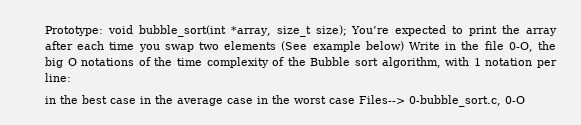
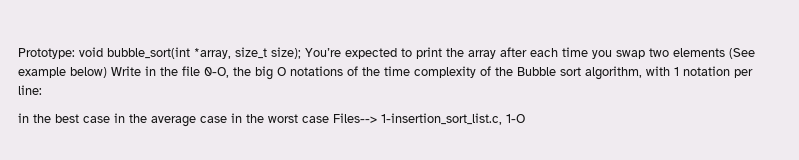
[409,95,525,107] 0-bubble_sort.c, 0-O -> [381,113,525,125] 1-insertion_sort_list.c, 1-O

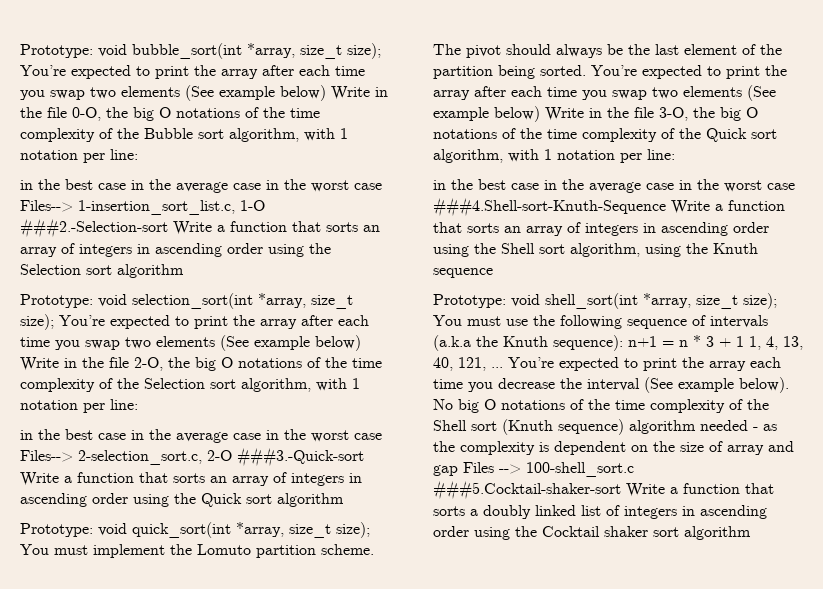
(525, 118) none -> [20,218,380,238] [20,243,331,257] [20,264,184,278] [20,293,353,309] [20,314,369,330] [20,335,361,351] [20,357,382,371] [20,378,360,392] [20,399,138,413] [20,429,382,443] [20,447,364,467] [20,472,362,486] [20,493,344,507] [20,522,370,538] [20,544,374,558] [433,44,782,58] [433,65,787,79] [433,85,776,101] [433,106,758,122] [433,128,777,142] [433,149,675,163] [433,179,795,193] [433,197,785,217] [433,222,769,236] [433,243,758,257] [433,268,493,278] [433,293,777,309] [433,315,768,329] [433,335,803,351] [433,357,781,371] [433,377,789,393] [433,399,769,413] [433,419,777,435] [433,441,794,455] [433,462,634,477] [433,480,774,500] [433,505,767,519] [433,526,751,540] ###2.-Selection-sort Write a function that sorts an array of integers in ascending order using the Selection sort algorithm // Prototype: void selection_sort(int *array, size_t size); You’re expected to print the array after each time you swap two elements (See example below) Write in the file 2-O, the big O notations of the time complexity of the Selection sort algorithm, with 1 notation per line: // in the best case in the average case in the worst case Files--> 2-selection_sort.c, 2-O ###3.-Quick-sort Write a function that sorts an array of integers in ascending order using the Quick sort algorithm // Prototype: void quick_sort(int *array, size_t size); You must implement the Lomuto partition scheme. The pivot should always be the last element of the partition being sorted. You’re expected to print the array after each time you swap two elements (See example below) Write in the file 3-O, the big O notations of the time complexity of the Quick sort algorithm, with 1 notation per line: // in the best case in the average case in the worst case ###4.Shell-sort-Knuth-Sequence Write a function that sorts an array of integers in ascending order using the Shell sort algorithm, using the Knuth sequence // Prototype: void shell_sort(int *array, size_t size); You must use the following sequence of intervals (a.k.a the Knuth sequence): n+1 = n * 3 + 1 1, 4, 13, 40, 121, ... You’re expected to print the array each time you decrease the interval (See example below). No big O notations of the time complexity of the Shell sort (Knuth sequence) algorithm needed - as the complexity is dependent on the size of array and gap Files --> 100-shell_sort.c ###5.Cocktail-shaker-sort Write a function that sorts a doubly linked list of integers in ascending order using the Cocktail shaker sort algorithm

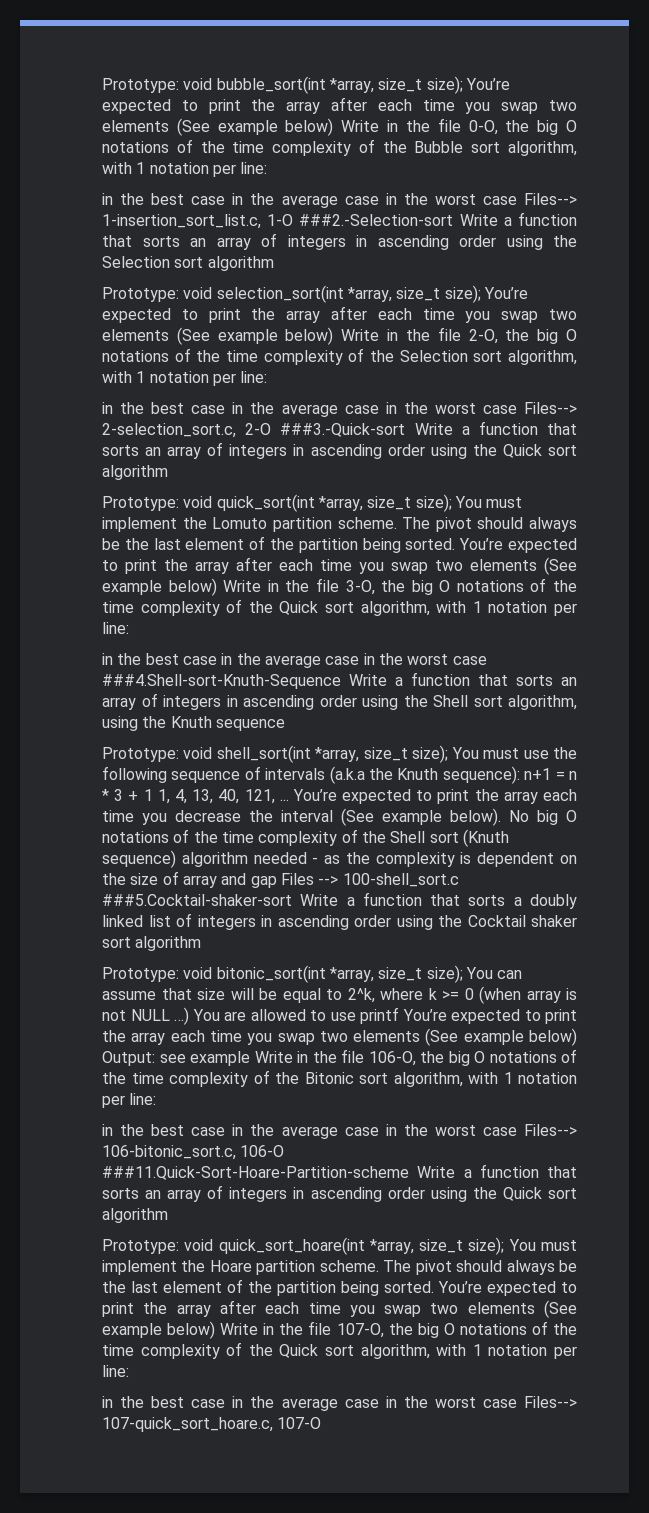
(751, 533) none -> [102,965,523,983] [102,986,577,1004] [102,1007,577,1025] [102,1028,577,1046] [102,1049,577,1066] [102,1070,577,1087] [102,1093,157,1108] [102,1124,577,1139] [102,1145,285,1160] [102,1164,577,1180] [102,1185,577,1202] [102,1208,168,1223] [102,1237,577,1255] [102,1260,578,1275] [102,1279,577,1296] [102,1300,577,1318] [102,1321,577,1339] [102,1342,577,1359] [102,1365,129,1377] [102,1396,577,1411] [102,1417,322,1432] // Prototype: void bitonic_sort(int *array, size_t size); You can assume that size will be equal to 2^k, where k >= 0 (when array is not NULL …) You are allowed to use printf You’re expected to print the array each time you swap two elements (See example below) Output: see example Write in the file 106-O, the big O notations of the time complexity of the Bitonic sort algorithm, with 1 notation per line: // in the best case in the average case in the worst case Files--> 106-bitonic_sort.c, 106-O ###11.Quick-Sort-Hoare-Partition-scheme Write a function that sorts an array of integers in ascending order using the Quick sort algorithm // Prototype: void quick_sort_hoare(int *array, size_t size); You must implement the Hoare partition scheme. The pivot should always be the last element of the partition being sorted. You’re expected to print the array after each time you swap two elements (See example below) Write in the file 107-O, the big O notations of the time complexity of the Quick sort algorithm, with 1 notation per line: // in the best case in the average case in the worst case Files--> 107-quick_sort_hoare.c, 107-O

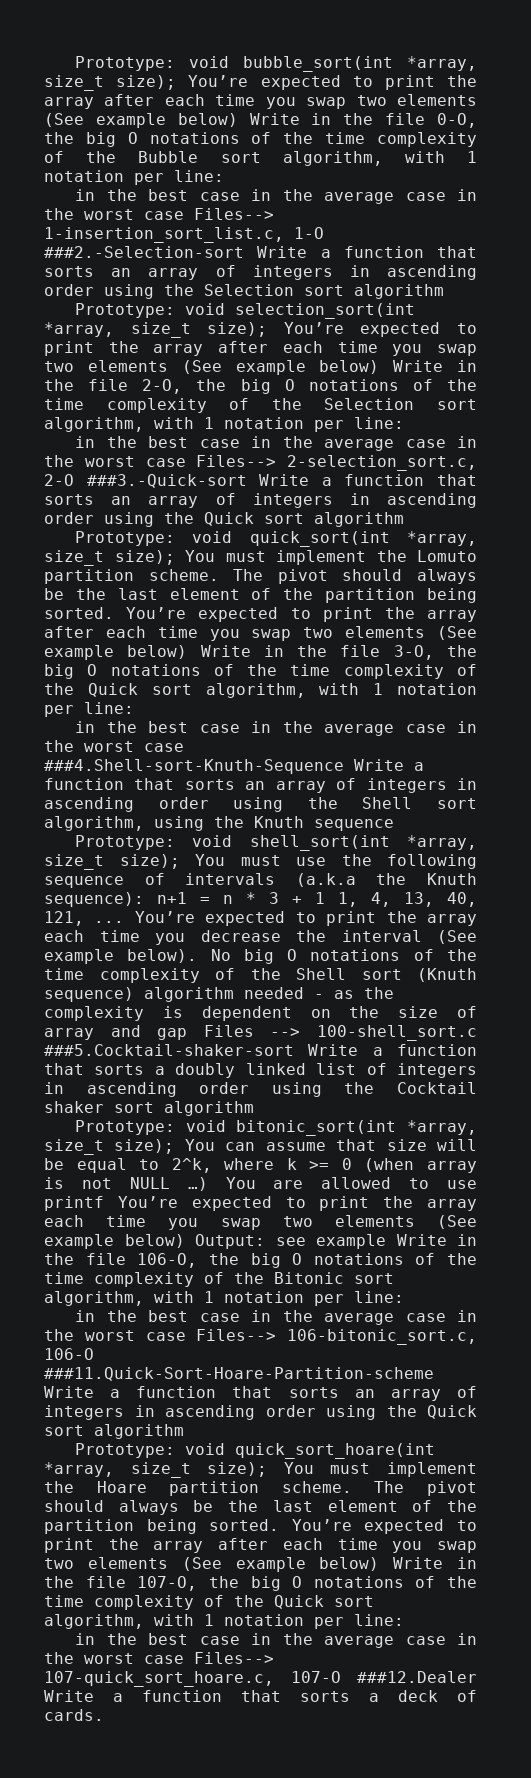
(322, 1423) none -> [357,1671,477,1683] [44,1690,477,1702] [44,1709,104,1721] ###12.Dealer Write a function that sorts a deck of cards.

